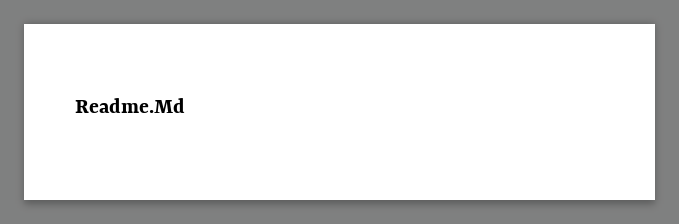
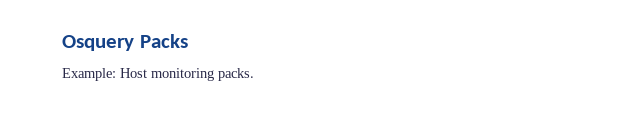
[75,98,185,113] Readme.Md -> [62,34,188,51] [62,68,254,81] Osquery Packs // Example: Host monitoring packs.

